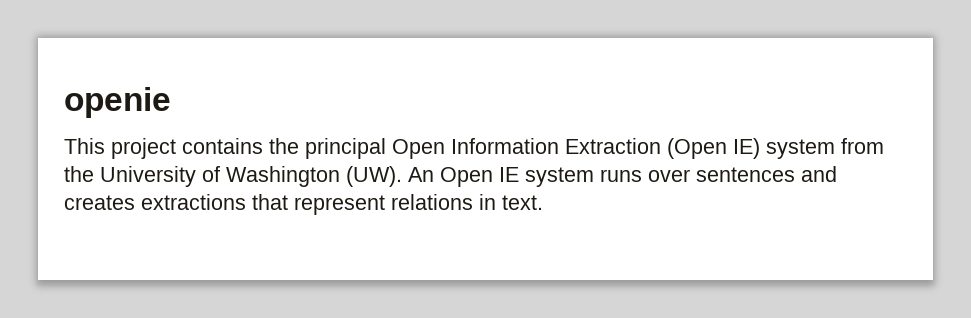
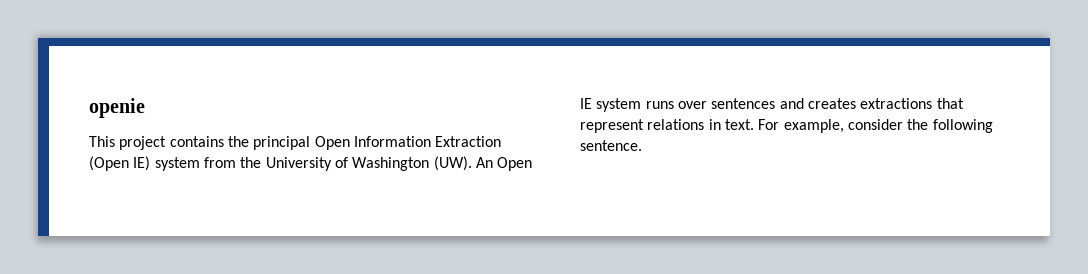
(543, 202) none -> [758,119,993,133] [580,140,642,151] For example, consider the following sentence.

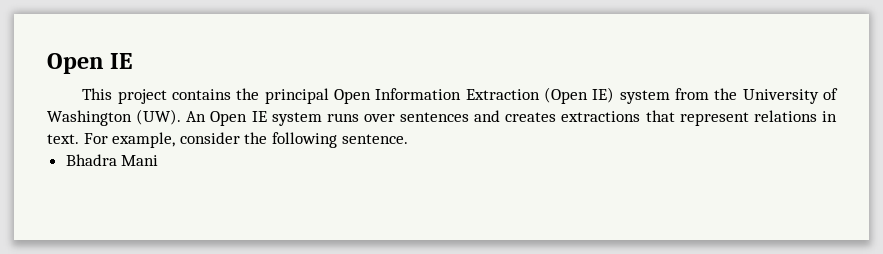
[89,98,145,118] openie -> [47,53,133,74] Open IE
(642, 145) none -> [65,154,159,166] // Bhadra Mani

